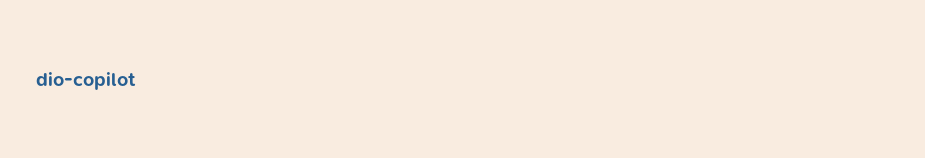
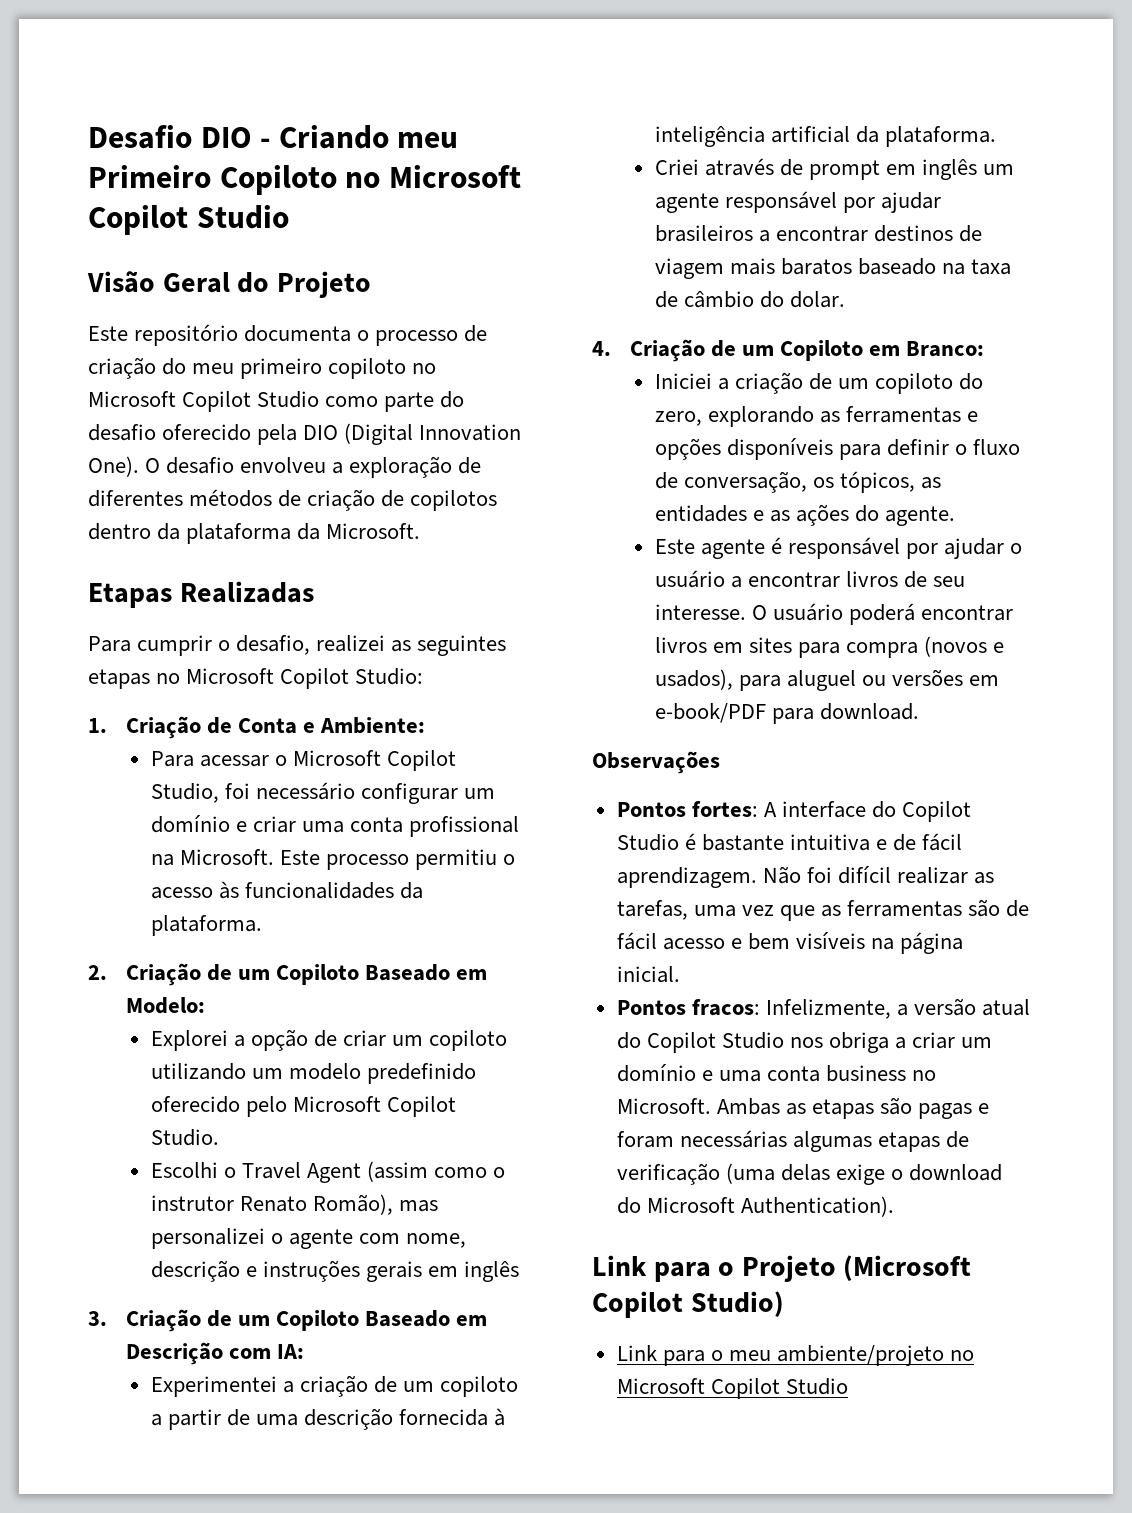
[36,72,136,90] dio-copilot -> [88,125,459,149] [88,165,521,195] [88,205,289,235] [87,271,371,298] [88,324,488,346] [88,357,437,379] [88,391,465,412] [88,423,522,445] [88,456,482,478] [88,489,498,511] [88,523,421,544] [88,581,314,608] [88,635,507,656] [88,668,424,689] [88,716,426,739] [150,750,457,771] [150,782,496,804] [150,815,520,837] [150,849,516,870] [150,881,424,899] [150,915,262,936] [88,963,488,986] [126,997,206,1014] [150,1029,508,1051] [150,1063,477,1084] [150,1096,457,1117] [150,1129,219,1146] [150,1161,506,1183] [150,1194,439,1215] [150,1228,467,1249] [150,1260,520,1282] [88,1309,488,1332] [126,1342,305,1365] [150,1375,519,1397] [150,1408,506,1430] [654,126,997,147] [654,158,1015,180] [654,191,942,213] [654,225,983,242] [654,258,1012,279] [654,291,846,308] [592,339,985,362] [654,372,984,394] [654,406,979,427] [654,438,1021,460] [654,471,942,493] [654,504,956,526] [654,537,1023,559] [654,570,966,588] [654,603,1014,625] [654,636,1005,658] [654,669,1000,691] [654,703,919,724] [592,751,720,774] [616,801,972,822] [616,833,963,851] [616,866,995,888] [616,899,1030,921] [616,932,964,954] [616,966,680,983] [616,998,1031,1019] [616,1032,993,1053] [616,1064,937,1082] [616,1097,990,1119] [616,1130,970,1152] [616,1163,1003,1185] [616,1196,894,1217] [592,1255,972,1282] [592,1291,784,1318] [616,1345,975,1366] [616,1378,848,1399] Desafio DIO - Criando meu Primeiro Copiloto no Microsoft Copilot Studio // Visão Geral do Projeto // Este repositório documenta o processo de criação do meu primeiro copiloto no Microsoft Copilot Studio como parte do desafio oferecido pela DIO (Digital Innovation One). O desafio envolveu a exploração de diferentes métodos de criação de copilotos dentro da plataforma da Microsoft. // Etapas Realizadas // Para cumprir o desafio, realizei as seguintes etapas no Microsoft Copilot Studio: // 1. Criação de Conta e Ambiente: // Para acessar o Microsoft Copilot Studio, foi necessário configurar um domínio e criar uma conta profissional na Microsoft. Este processo permitiu o acesso às funcionalidades da plataforma. // 2. Criação de um Copiloto Baseado em Modelo: // Explorei a opção de criar um copiloto utilizando um modelo predefinido oferecido pelo Microsoft Copilot Studio. // Escolhi o Travel Agent (assim como o instrutor Renato Romão), mas personalizei o agente com nome, descrição e instruções gerais em inglês // 3. Criação de um Copiloto Baseado em Descrição com IA: // Experimentei a criação de um copiloto a partir de uma descrição fornecida à inteligência artificial da plataforma. // Criei através de prompt em inglês um agente responsável por ajudar brasileiros a encontrar destinos de viagem mais baratos baseado na taxa de câmbio do dolar. // 4. Criação de um Copiloto em Branco: // Iniciei a criação de um copiloto do zero, explorando as ferramentas e opções disponíveis para definir o fluxo de conversação, os tópicos, as entidades e as ações do agente. // Este agente é responsável por ajudar o usuário a encontrar livros de seu interesse. O usuário poderá encontrar livros em sites para compra (novos e usados), para aluguel ou versões em e-book/PDF para download. // Observações // Pontos fortes: A interface do Copilot Studio é bastante intuitiva e de fácil aprendizagem. Não foi difícil realizar as tarefas, uma vez que as ferramentas são de fácil acesso e bem visíveis na página inicial. // Pontos fracos: Infelizmente, a versão atual do Copilot Studio nos obriga a criar um domínio e uma conta business no Microsoft. Ambas as etapas são pagas e foram necessárias algumas etapas de verificação (uma delas exige o download do Microsoft Authentication). // Link para o Projeto (Microsoft Copilot Studio) // Link para o meu ambiente/projeto no Microsoft Copilot Studio

